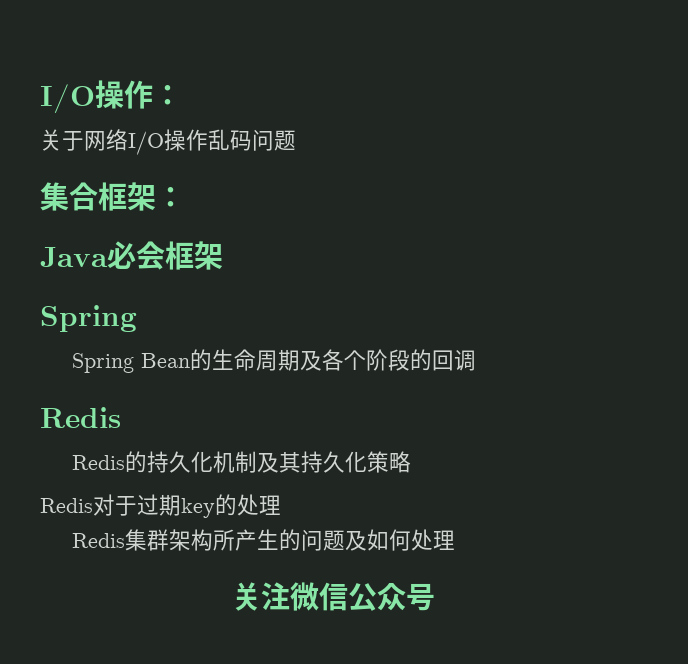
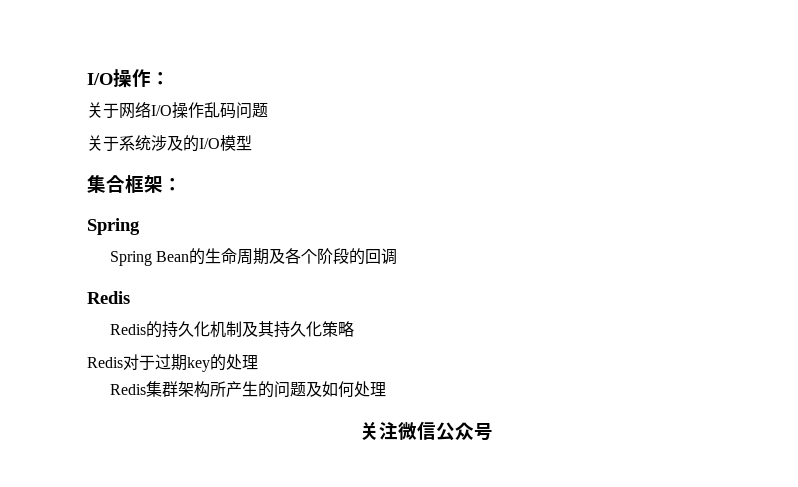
(296, 140) none -> [87,135,252,152] // 关于系统涉及的I/O模型
[40,241,223,270] // Java必会框架 -> (182, 184) none

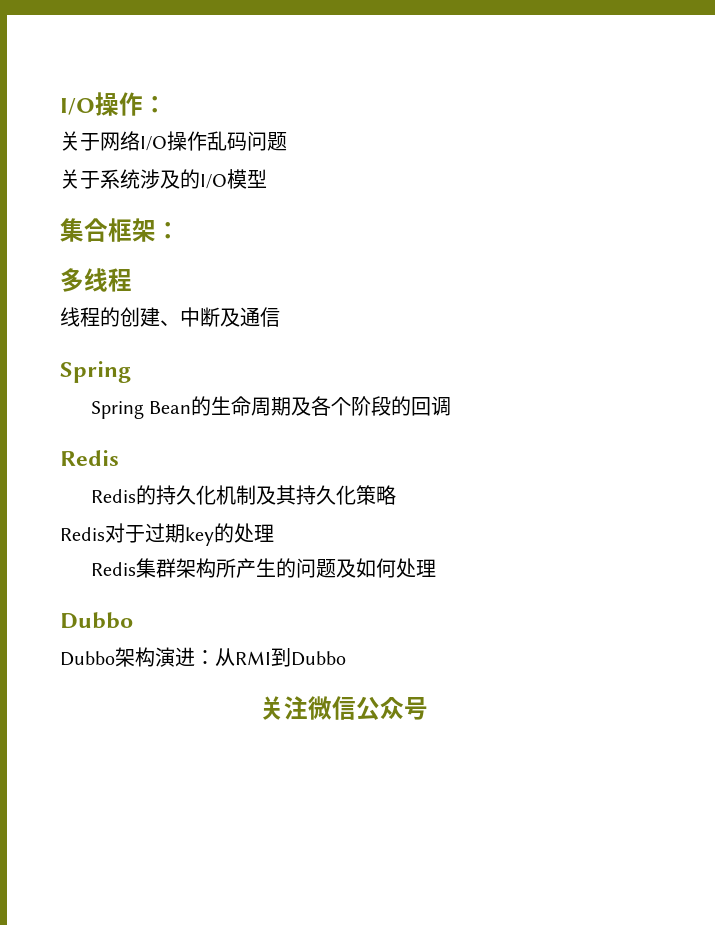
(182, 184) none -> [60,268,132,292] [60,307,280,327] // 多线程 // 线程的创建、中断及通信
(386, 389) none -> [60,612,133,629] [60,647,346,667] // Dubbo // Dubbo架构演进：从RMI到Dubbo

